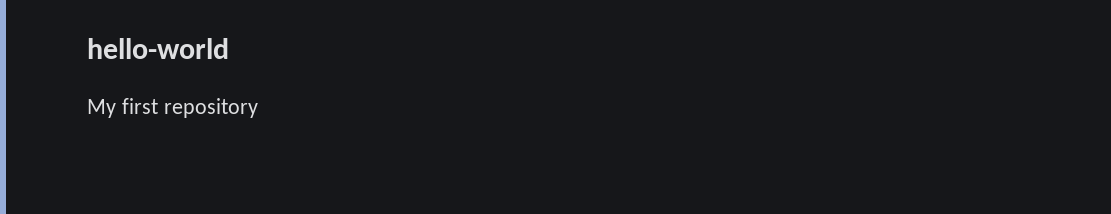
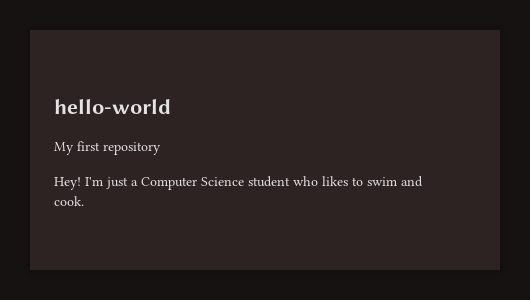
(258, 108) none -> [54,176,423,190] [54,196,84,206] // Hey! I'm just a Computer Science student who likes to swim and cook.

